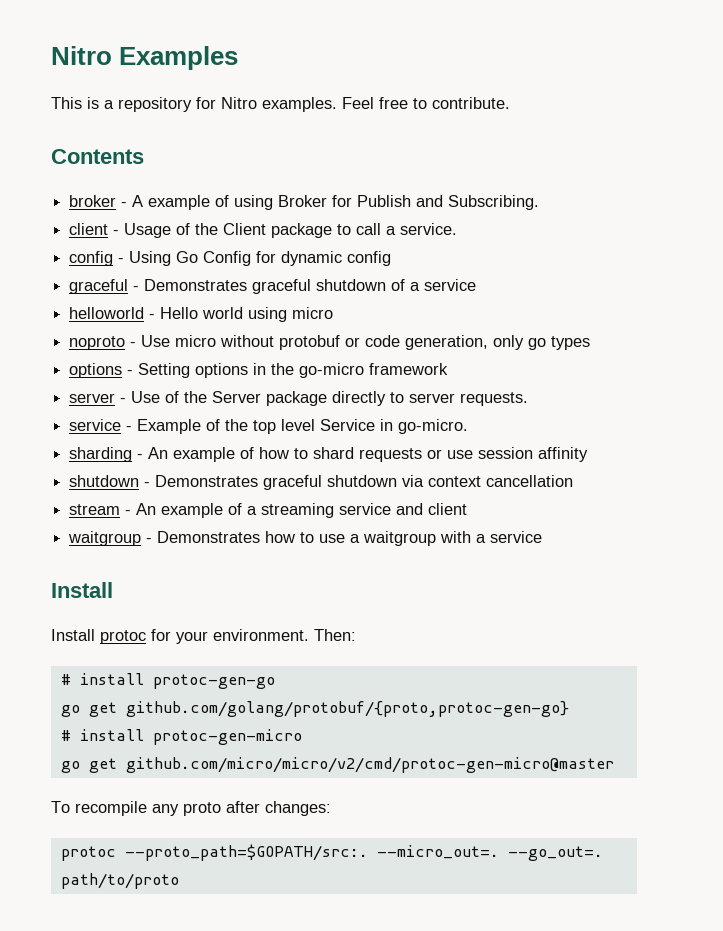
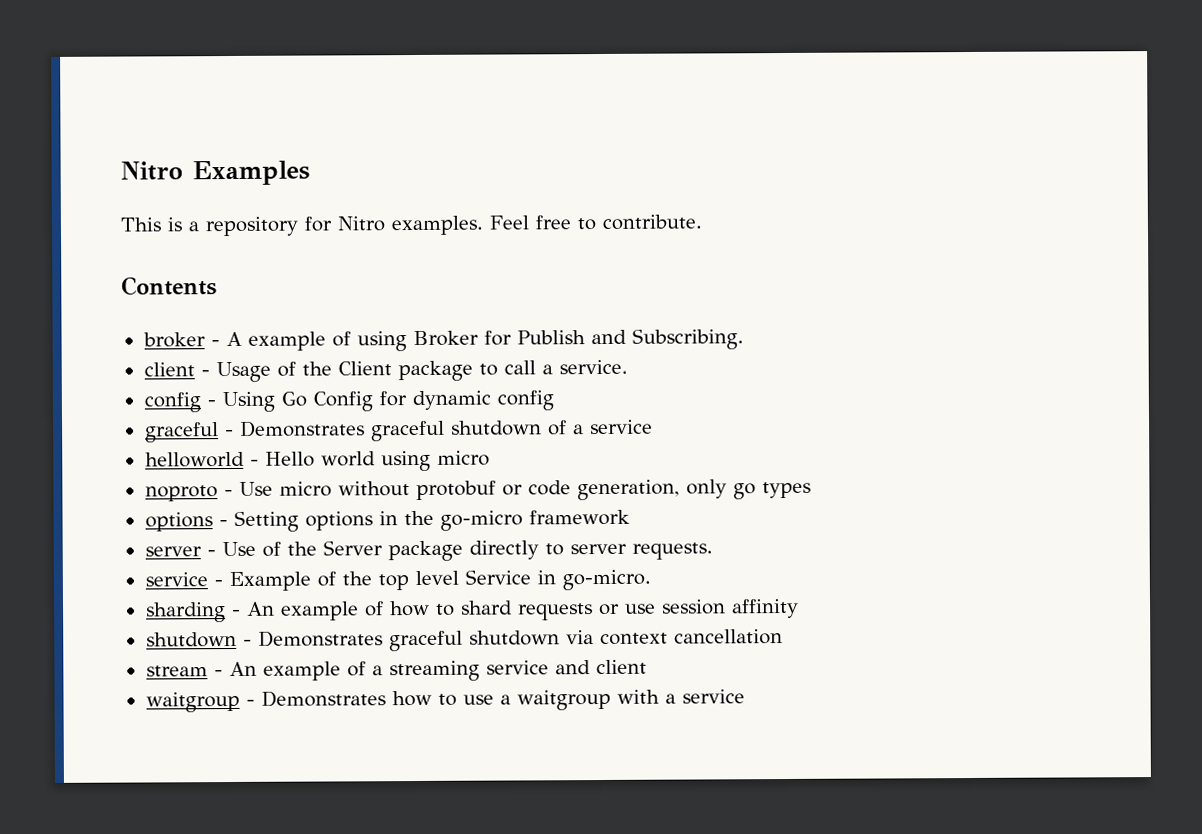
[51,582,113,598] [51,629,356,644] [60,673,275,689] [60,701,569,717] [60,729,302,745] [60,757,614,773] [51,801,331,816] [60,844,603,861] [60,873,179,889] // Install // Install protoc for your environment. Then: // # install protoc-gen-go // go get github.com/golang/protobuf/{proto,protoc-gen-go} // # install protoc-gen-micro // go get github.com/micro/micro/v2/cmd/protoc-gen-micro@master // To recompile any proto after changes: // protoc --proto_path=$GOPATH/src:. --micro_out=. --go_out=. path/to/proto -> (745, 696) none

